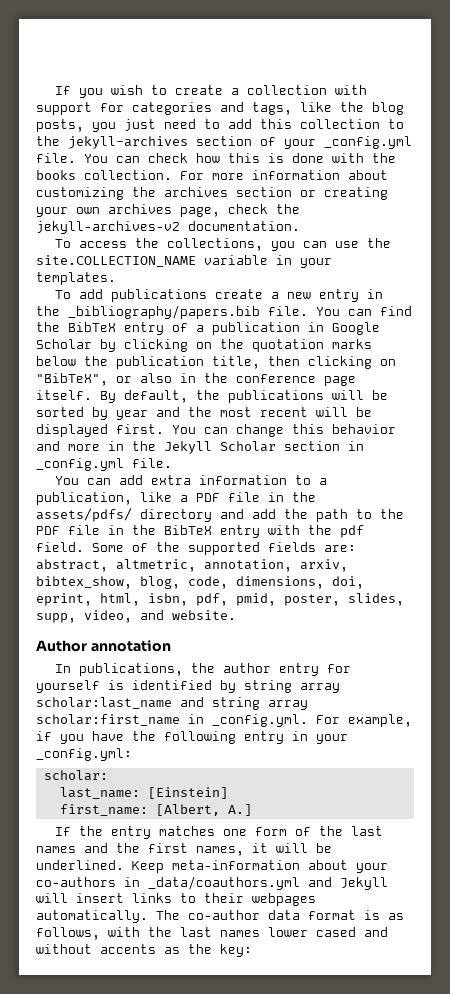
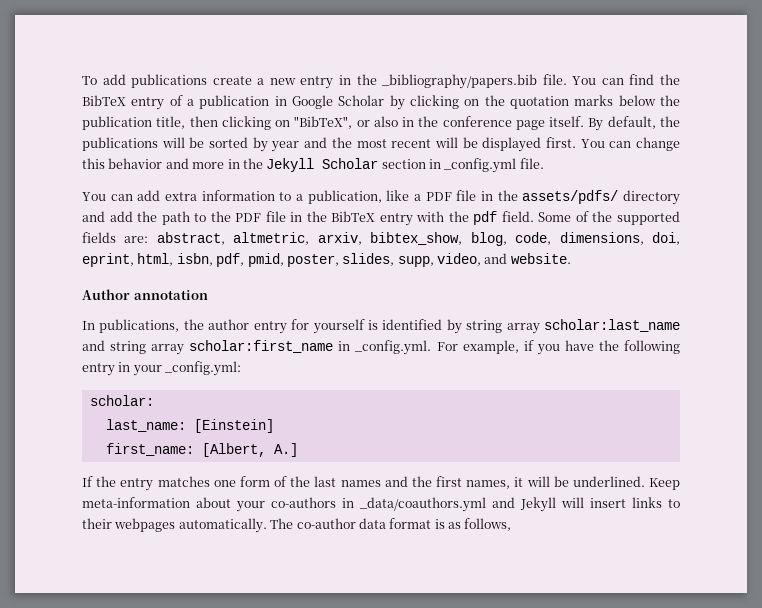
[55,85,368,98] [36,102,404,115] [36,119,404,132] [36,136,412,149] [36,153,396,163] [36,170,388,180] [36,187,388,200] [36,204,300,217] [36,221,300,234] [55,238,392,251] [36,255,332,268] [36,272,116,285] If you wish to create a collection with support for categories and tags, like the blog posts, you just need to add this collection to the jekyll-archives section of your _config.yml file. You can check how this is done with the books collection. For more information about customizing the archives section or creating your own archives page, check the jekyll-archives-v2 documentation. // To access the collections, you can use the site.COLLECTION_NAME variable in your templates. // -> (82, 80) none
[204,559,292,572] annotation, -> (310, 238) none
[108,927,388,937] [36,944,252,957] with the last names lower cased and without accents as the key: -> (512, 524) none

